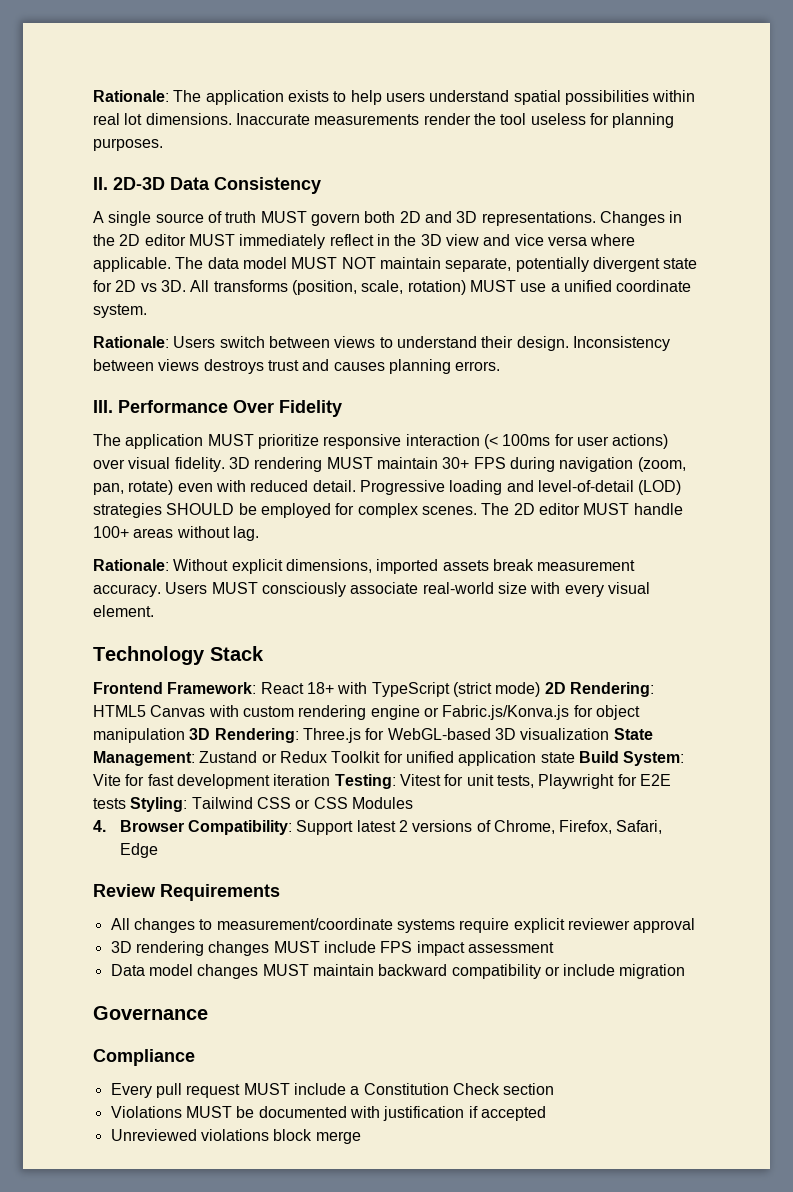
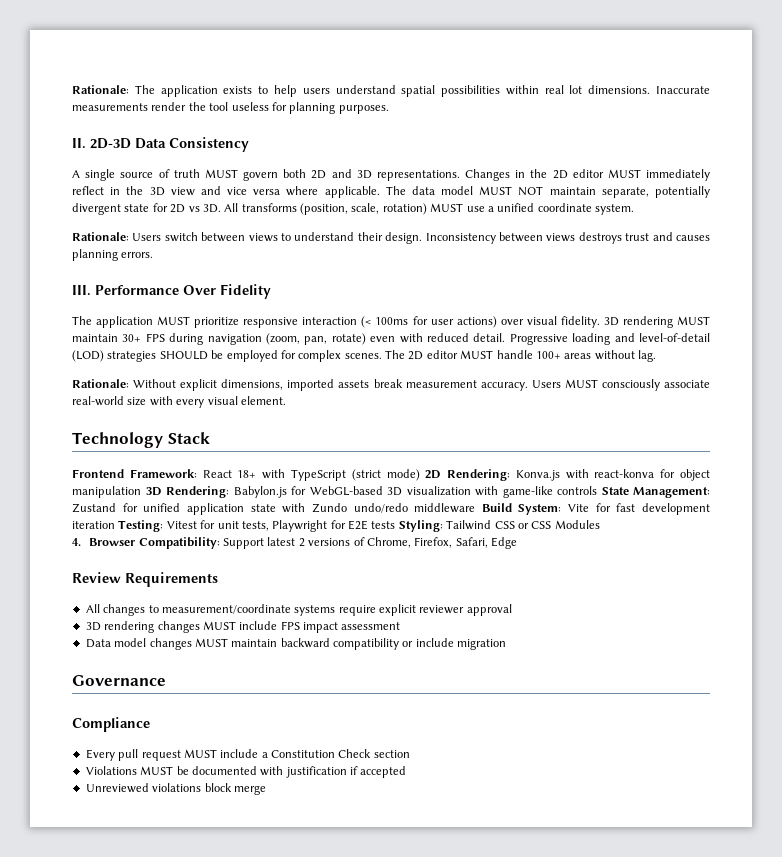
[93,705,570,720] HTML5 Canvas with custom rendering engine or Fabric.js/Konva.js -> [515,469,655,481] Konva.js with react-konva
[302,728,361,743] Three.js -> [233,486,287,498] Babylon.js
[613,728,653,740] [93,751,575,766] State Management: Zustand or Redux Toolkit for unified application state -> [475,486,710,498] [72,503,476,515] with game-like controls State Management: Zustand for unified application state with Zundo undo/redo middleware

